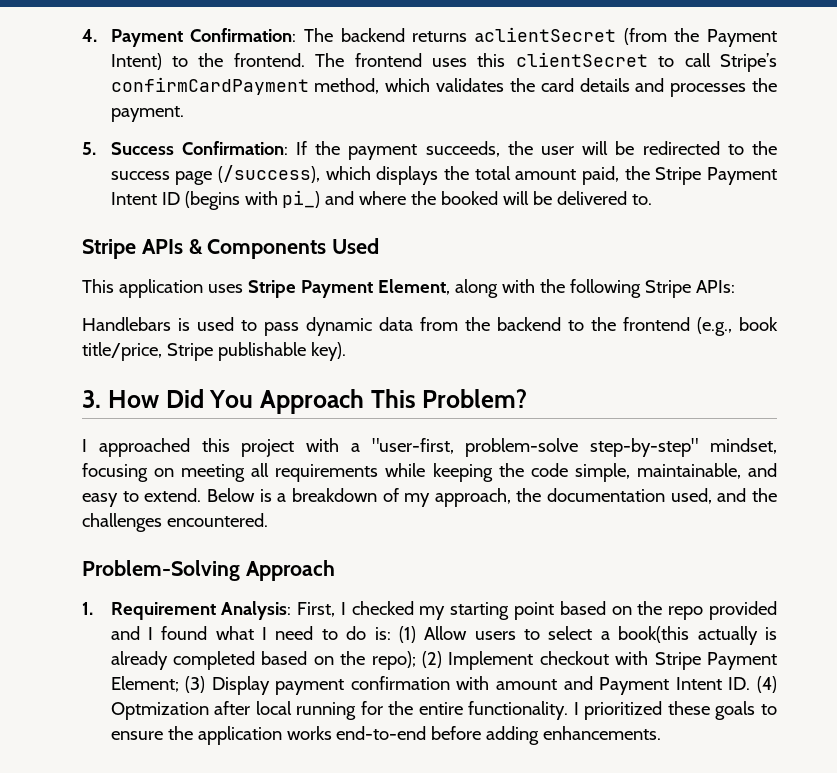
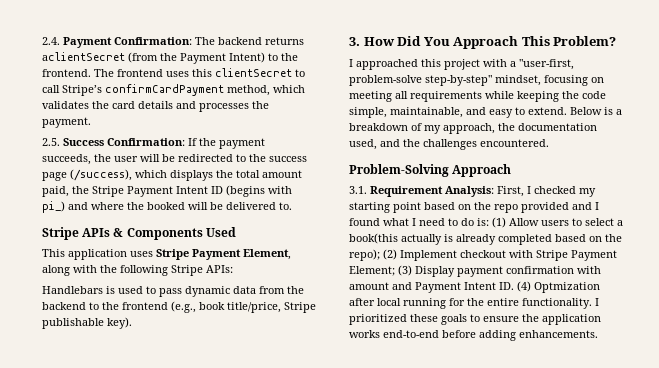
[82,29,97,42] 4. -> [42,37,60,45] 2.4.
[82,142,96,155] 5. -> [42,138,60,146] 2.5.
[82,602,93,615] 1. -> [349,186,367,194] 3.1.

